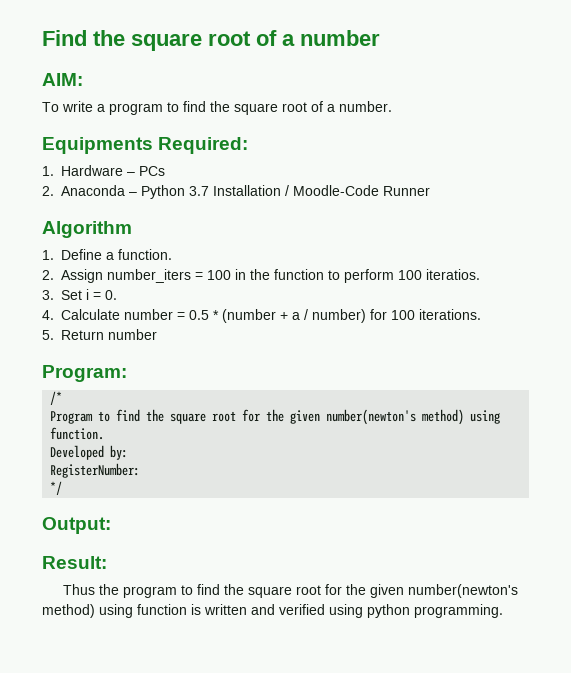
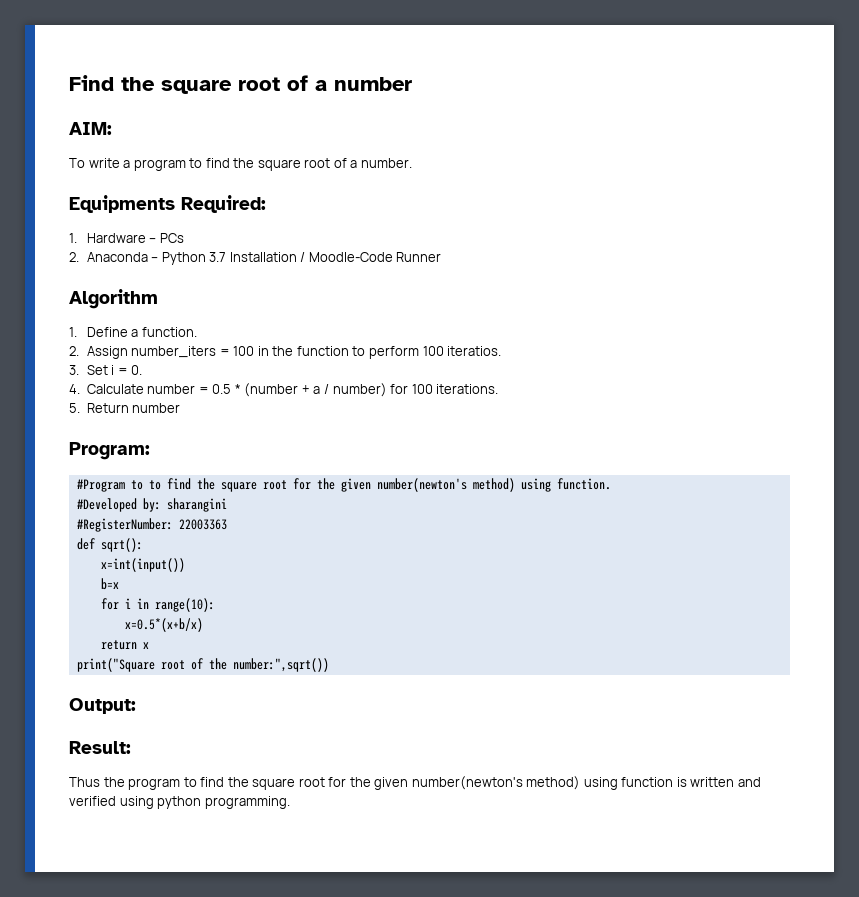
[50,391,63,405] [50,411,94,424] /* // Program -> [76,479,143,492] #Program to
[50,445,105,460] Developed -> [76,498,137,512] #Developed
[50,463,141,478] [50,481,63,495] // RegisterNumber: // */ -> [166,498,227,512] [76,518,227,532] [76,538,143,552] [100,558,185,572] [100,578,119,590] [100,598,215,612] [124,618,203,632] [100,640,149,650] [76,658,329,672] sharangini // #RegisterNumber: 22003363 // def sqrt(): // x=int(input()) // b=x // for i in range(10): // x=0.5*(x+b/x) // return x // print("Square root of the number:",sqrt())

